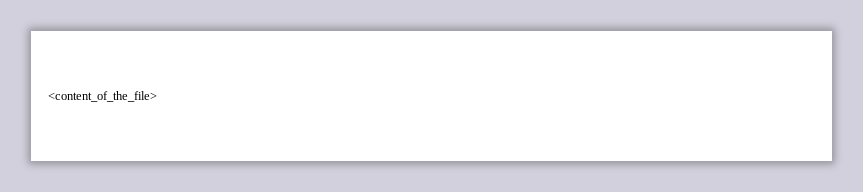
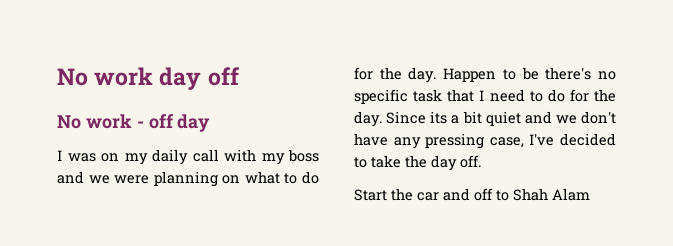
[48,91,157,102] <content_of_the_file> -> [57,67,240,90] [57,114,211,132] [57,149,319,165] [57,171,320,187] [354,67,616,83] [354,89,616,104] [354,111,616,127] [354,133,616,149] [354,155,481,171] [354,188,590,201] No work day off // No work - off day // I was on my daily call with my boss and we were planning on what to do for the day. Happen to be there's no specific task that I need to do for the day. Since its a bit quiet and we don't have any pressing case, I've decided to take the day off. // Start the car and off to Shah Alam

